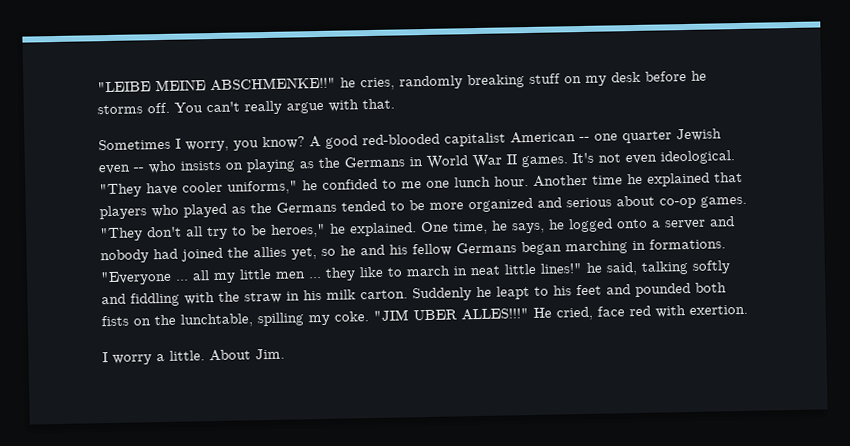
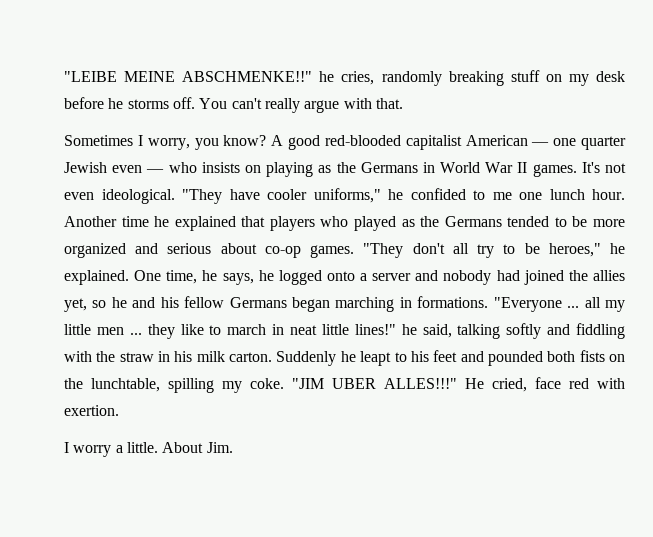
[579,136,590,142] -- -> [531,142,550,146] —
[133,167,144,172] -- -> [146,169,165,173] —

